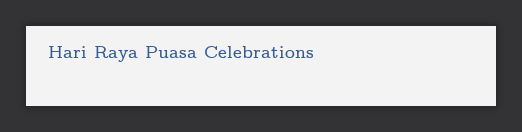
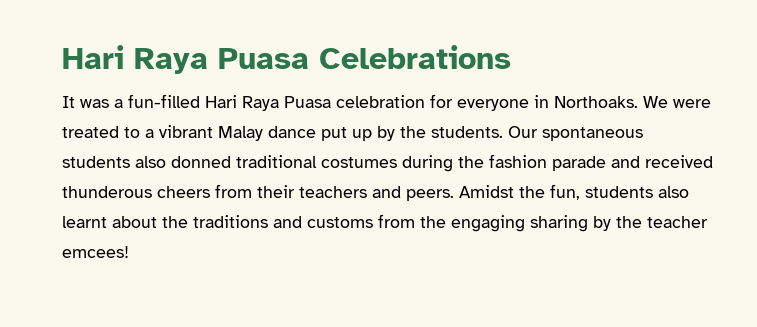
(314, 52) none -> [62,94,711,111] [62,125,643,141] [62,154,713,172] [62,184,689,201] [62,214,708,232] [62,246,129,258] // It was a fun-filled Hari Raya Puasa celebration for everyone in Northoaks. We were treated to a vibrant Malay dance put up by the students. Our spontaneous students also donned traditional costumes during the fashion parade and received thunderous cheers from their teachers and peers. Amidst the fun, students also learnt about the traditions and customs from the engaging sharing by the teacher emcees!

